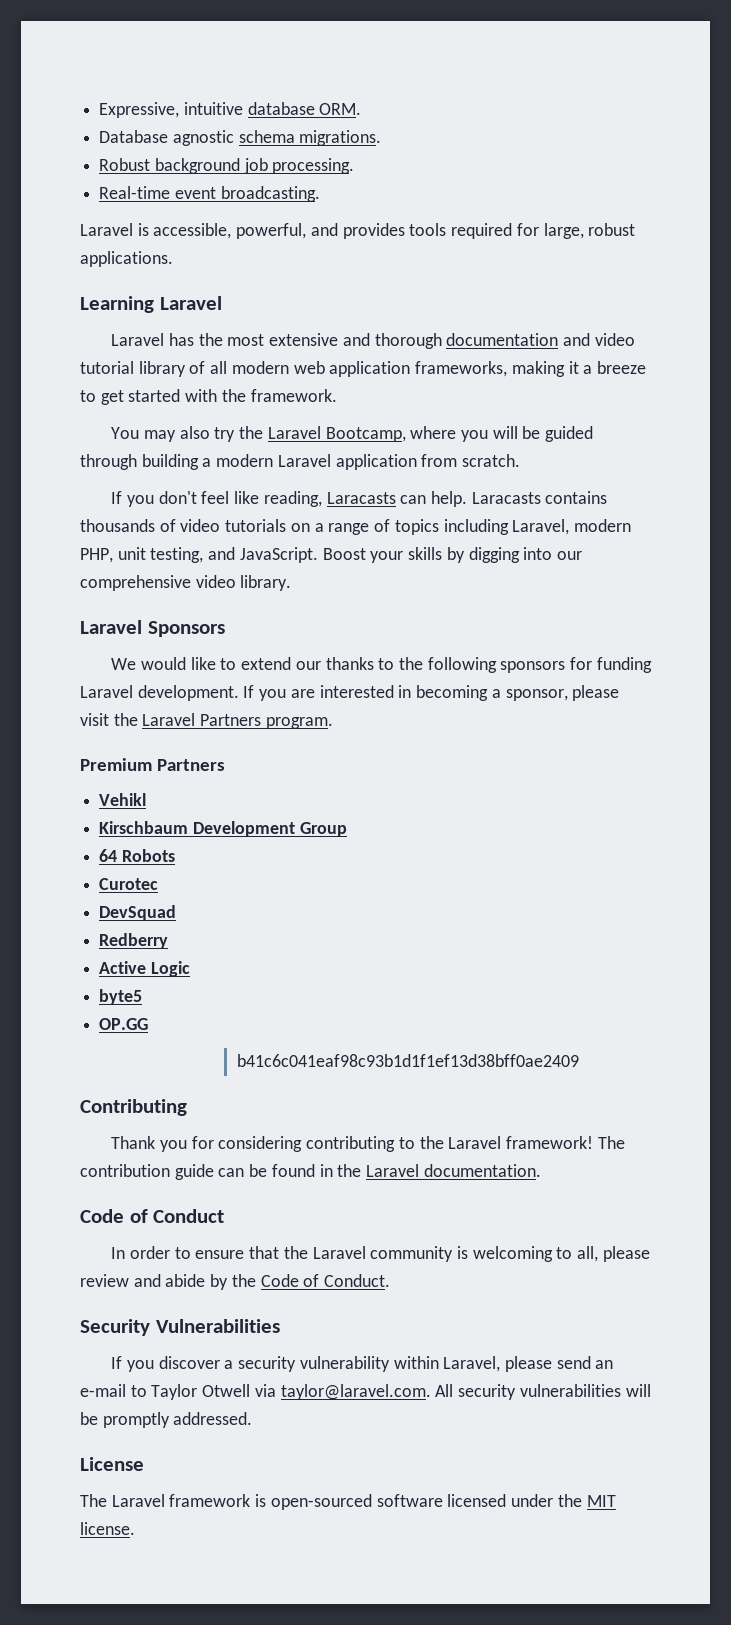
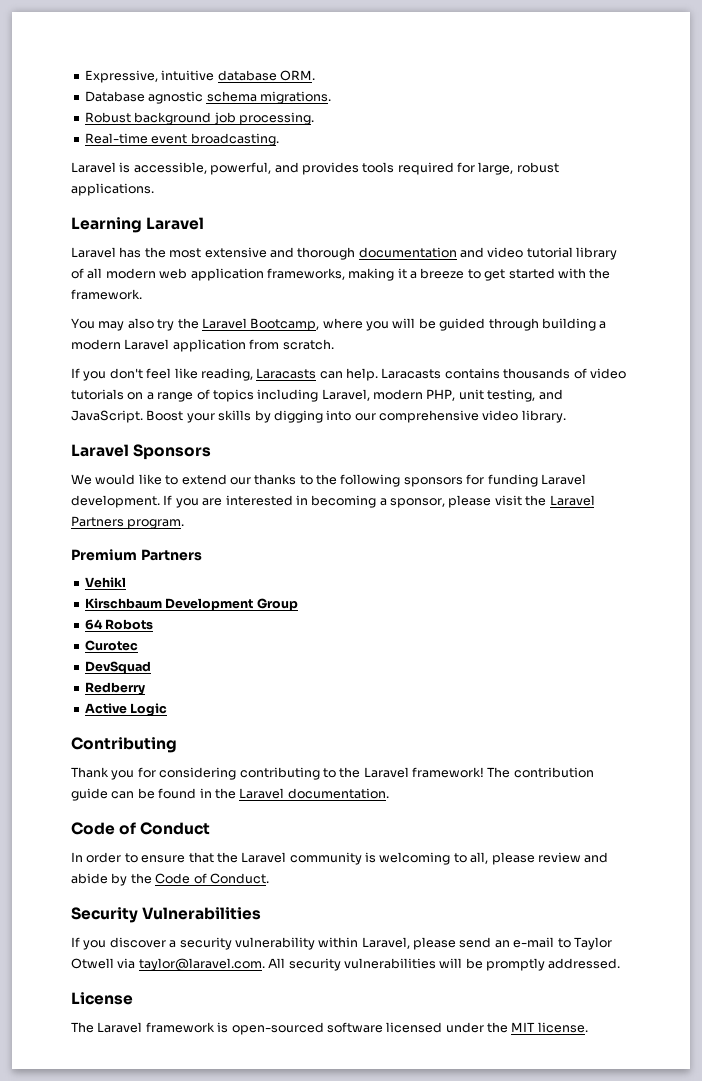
[99,989,143,1005] [99,1018,149,1030] [236,1054,579,1067] // byte5 // OP.GG // b41c6c041eaf98c93b1d1f1ef13d38bff0ae2409 -> (168, 709) none

